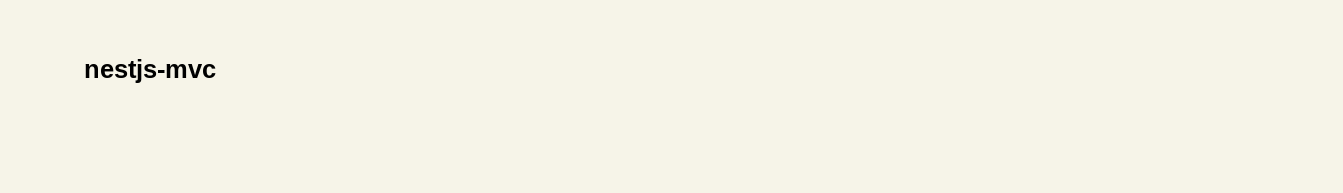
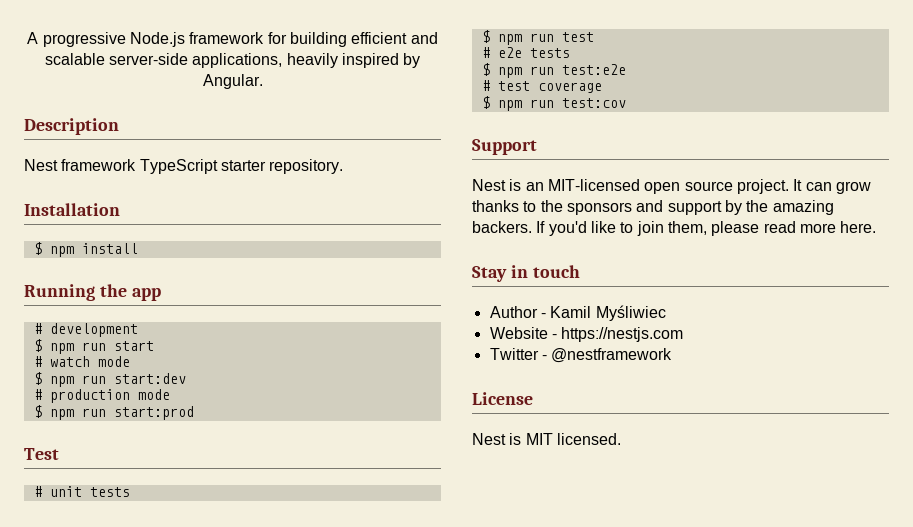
[84,59,216,83] nestjs-mvc -> [27,32,438,47] [44,53,421,68] [202,74,263,89] [24,118,119,135] [24,159,344,174] [24,203,120,216] [33,242,138,257] [24,284,161,301] [33,323,138,337] [33,339,154,354] [33,356,130,367] [33,372,186,387] [33,389,170,403] [33,405,194,420] [24,448,59,460] [33,486,130,497] [481,30,594,45] [481,47,570,58] [481,63,626,78] [481,80,602,93] [481,96,626,111] [472,139,537,155] [472,179,871,194] [472,200,834,215] [472,221,877,236] [472,265,580,282] [489,305,666,321] [489,327,684,342] [489,348,673,363] [472,392,533,405] [472,433,621,445] A progressive Node.js framework for building efficient and scalable server-side applications, heavily inspired by Angular. // Description // Nest framework TypeScript starter repository. // Installation // $ npm install // Running the app // # development // $ npm run start // # watch mode // $ npm run start:dev // # production mode // $ npm run start:prod // Test // # unit tests // $ npm run test // # e2e tests // $ npm run test:e2e // # test coverage // $ npm run test:cov // Support // Nest is an MIT-licensed open source project. It can grow thanks to the sponsors and support by the amazing backers. If you'd like to join them, please read more here. // Stay in touch // Author - Kamil Myśliwiec // Website - https://nestjs.com // Twitter - @nestframework // License // Nest is MIT licensed.

